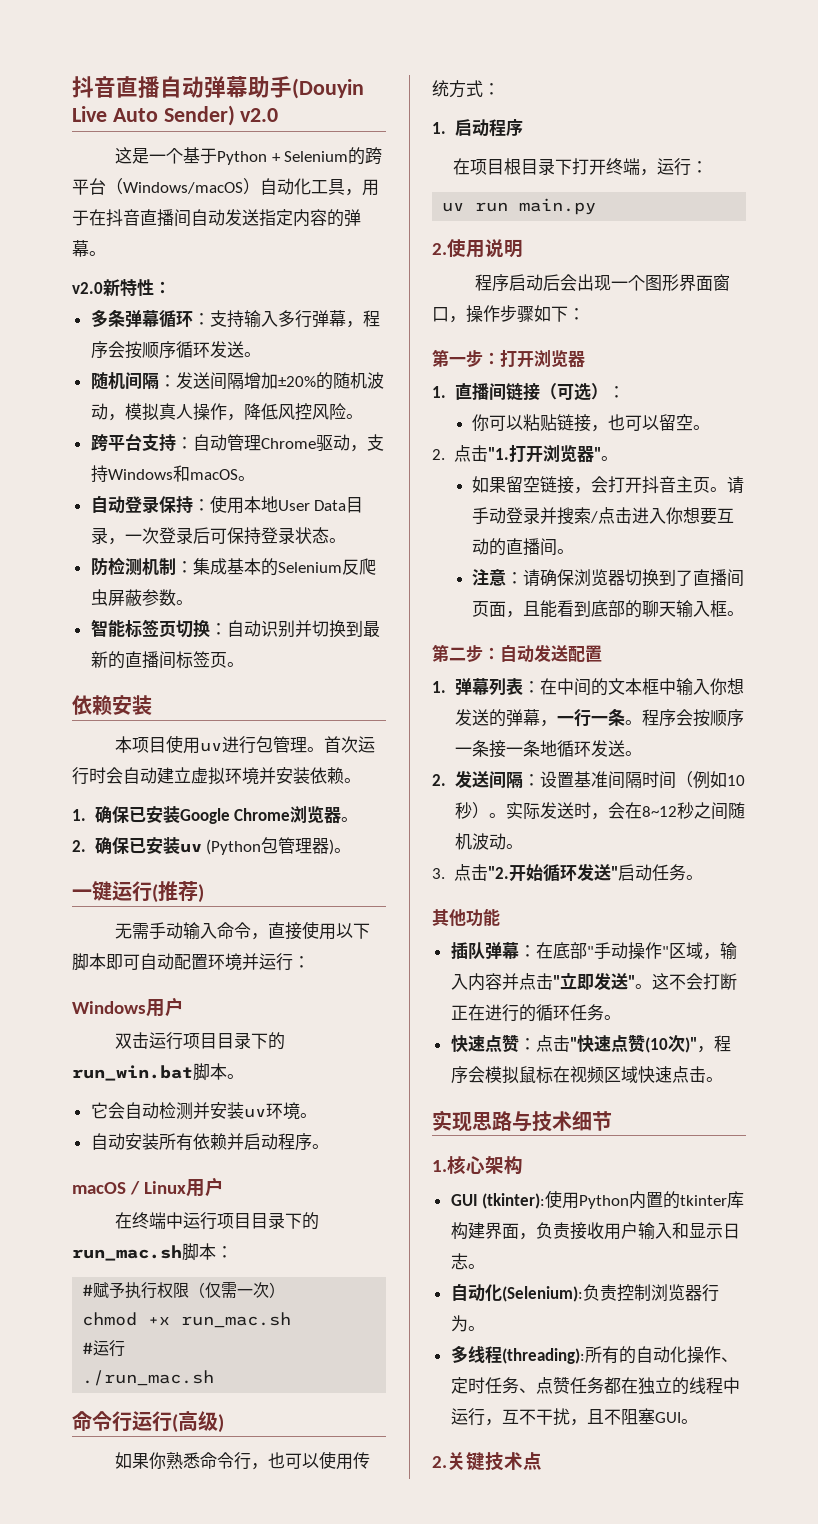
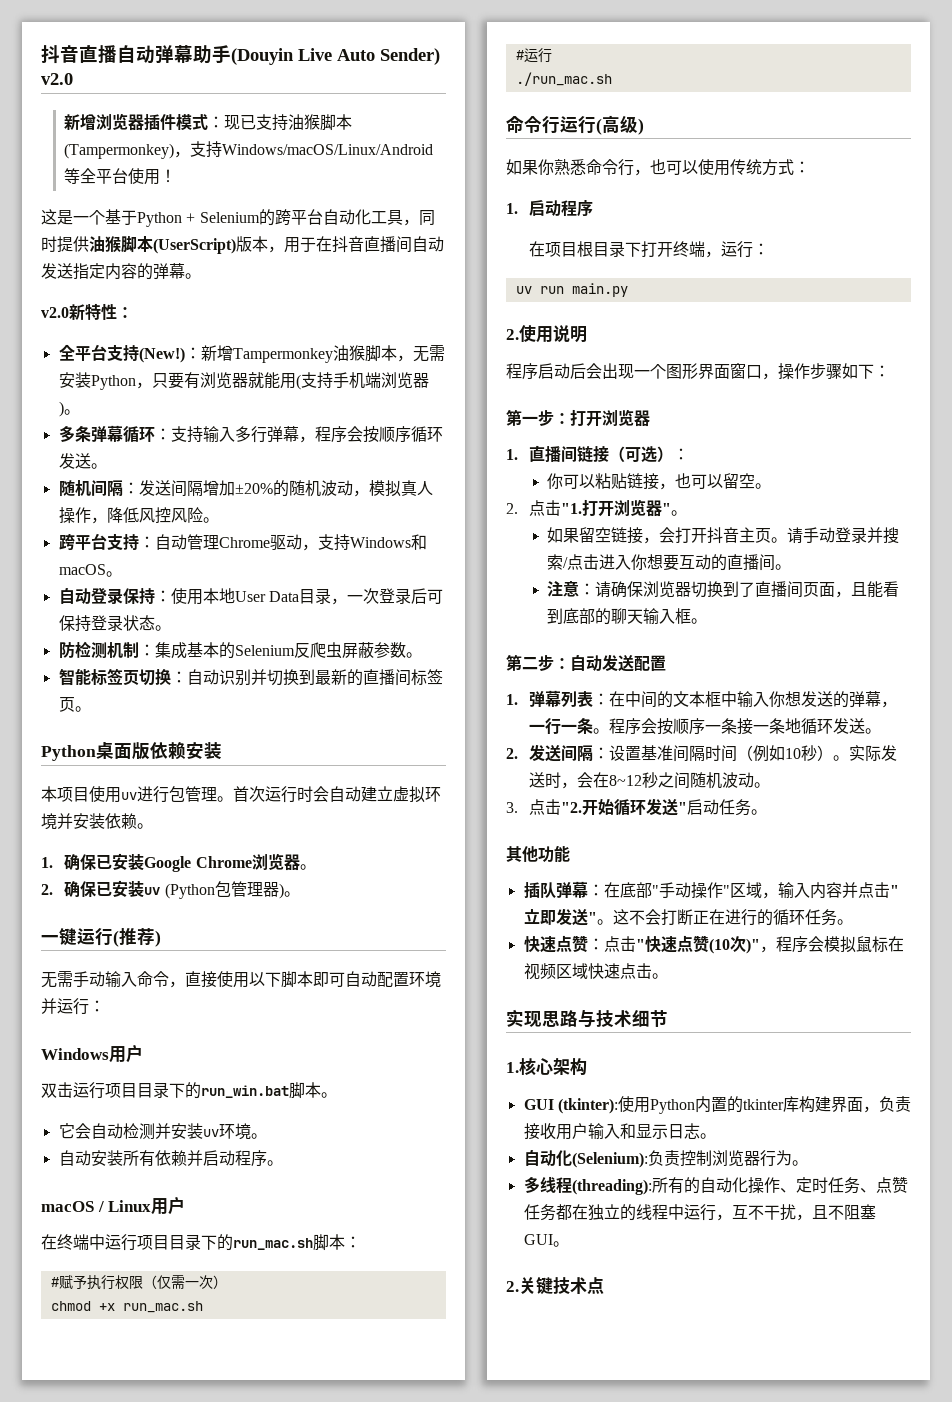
(279, 115) none -> [64,113,353,131] [64,141,434,159] [64,168,177,185] // 新增浏览器插件模式：现已支持油猴脚本(Tampermonkey)，支持Windows/macOS/Linux/Android等全平台使用！
[106,178,260,195] （Windows/macOS） -> (323, 217) none
(362, 192) none -> [418,210,435,226] [41,236,284,254] 同时提供油猴脚本(UserScript)版本，
(171, 287) none -> [58,344,445,363] [58,372,429,390] [58,401,80,417] // 全平台支持(New!)：新增Tampermonkey油猴脚本，无需安装Python，只要有浏览器就能用(支持手机端浏览器)。
(244, 664) none -> [41,742,150,761] Python桌面版

